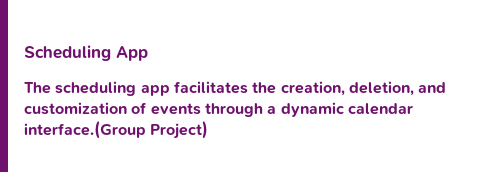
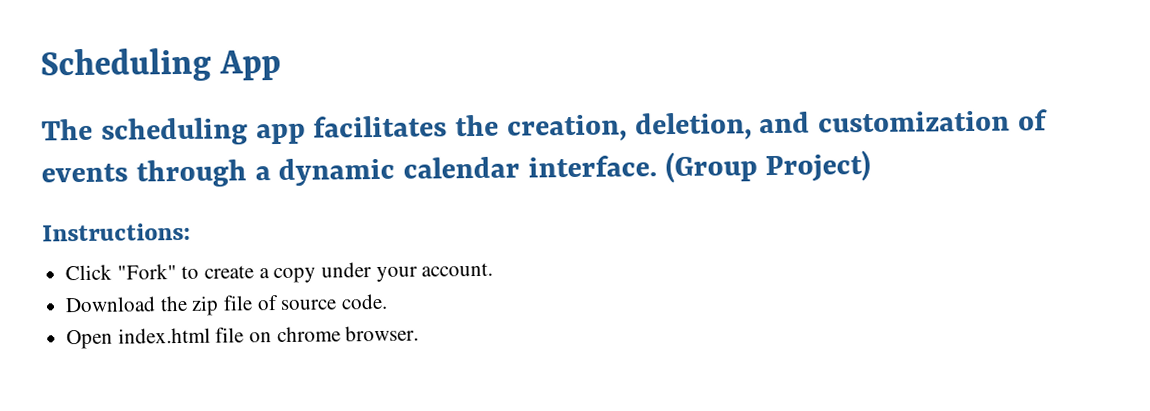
[24,121,146,139] interface.(Group -> [527,151,758,184] interface. (Group
(209, 130) none -> [42,222,191,242] [65,262,494,284] [65,293,389,316] [66,325,420,350] // Instructions: // Click "Fork" to create a copy under your account. // Download the zip file of source code. // Open index.html file on chrome browser.

